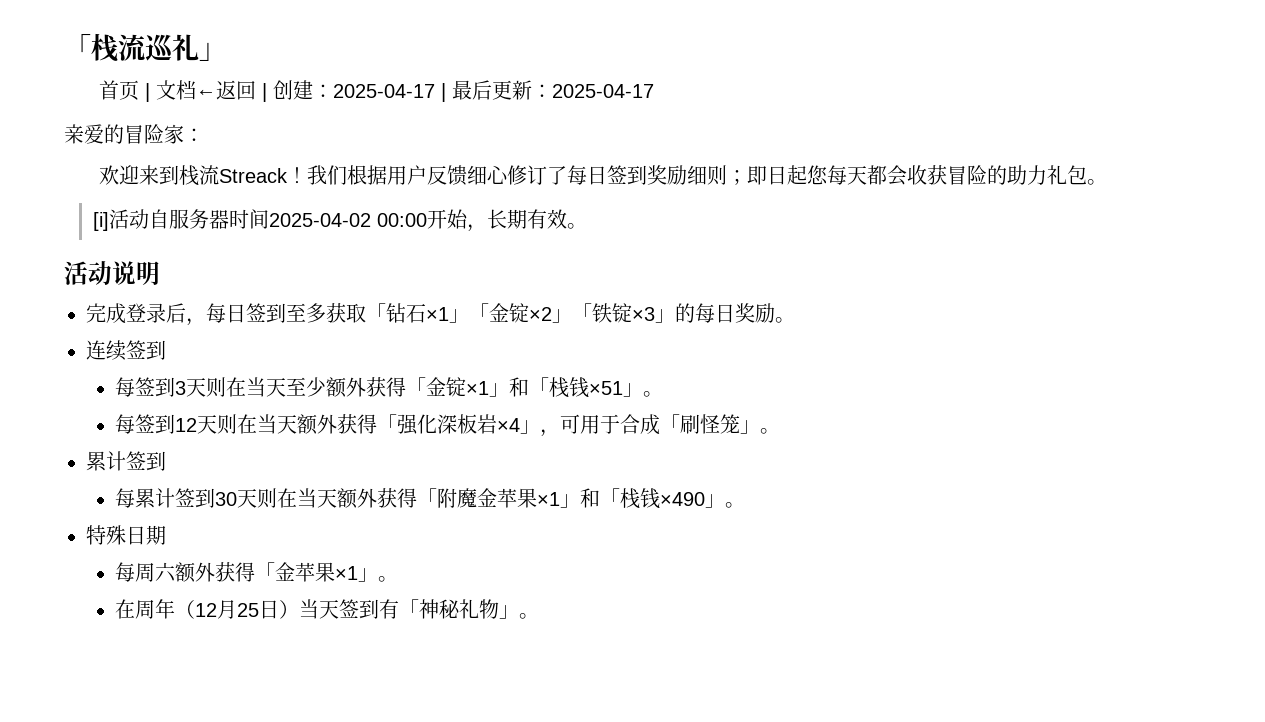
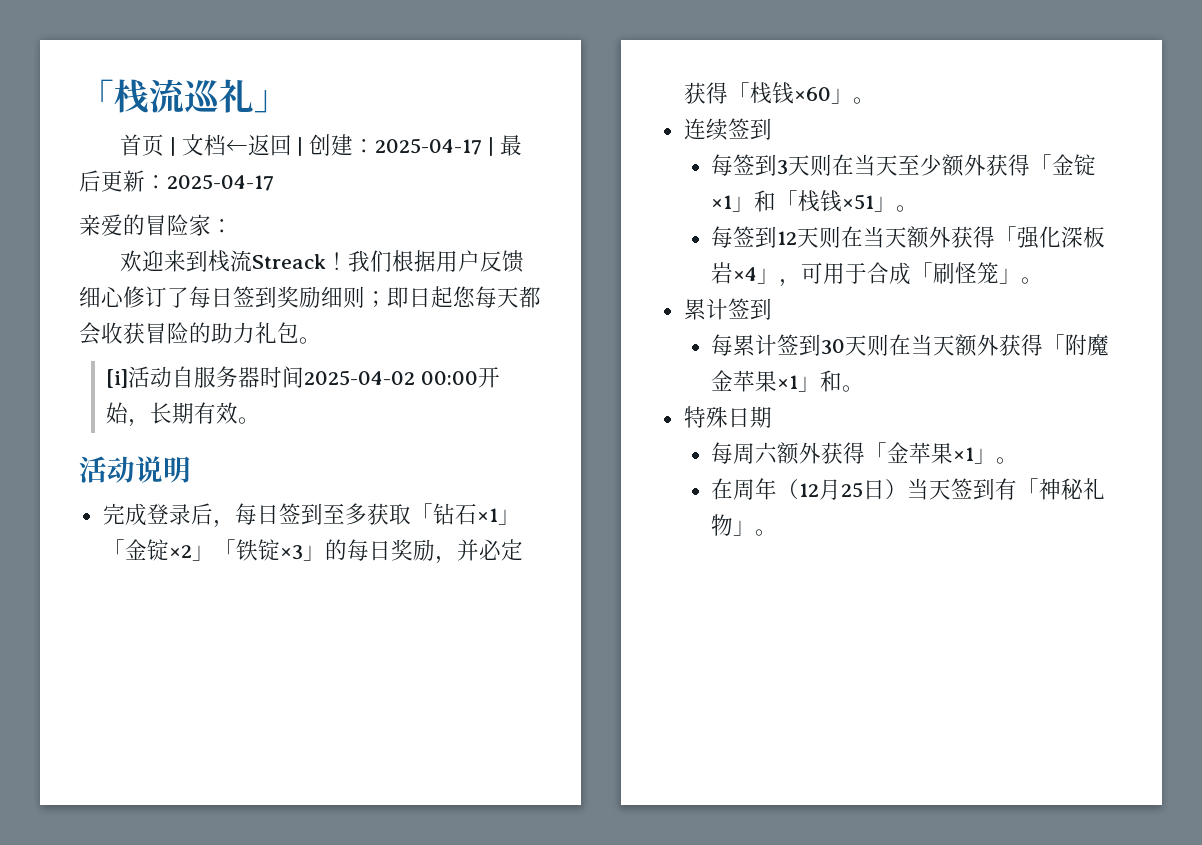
(775, 313) none -> [434,539,523,564] [683,82,853,104] ，并必定获得「栈钱×60」
[599,488,725,509] 「栈钱×490」 -> (843, 381) none

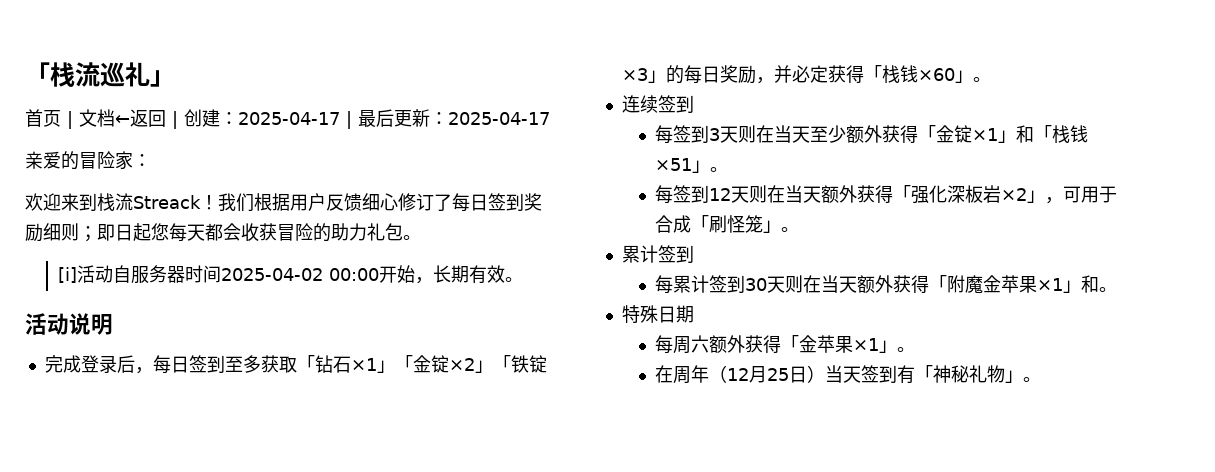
[733,267,758,281] ×4 -> [1000,188,1027,201] ×2

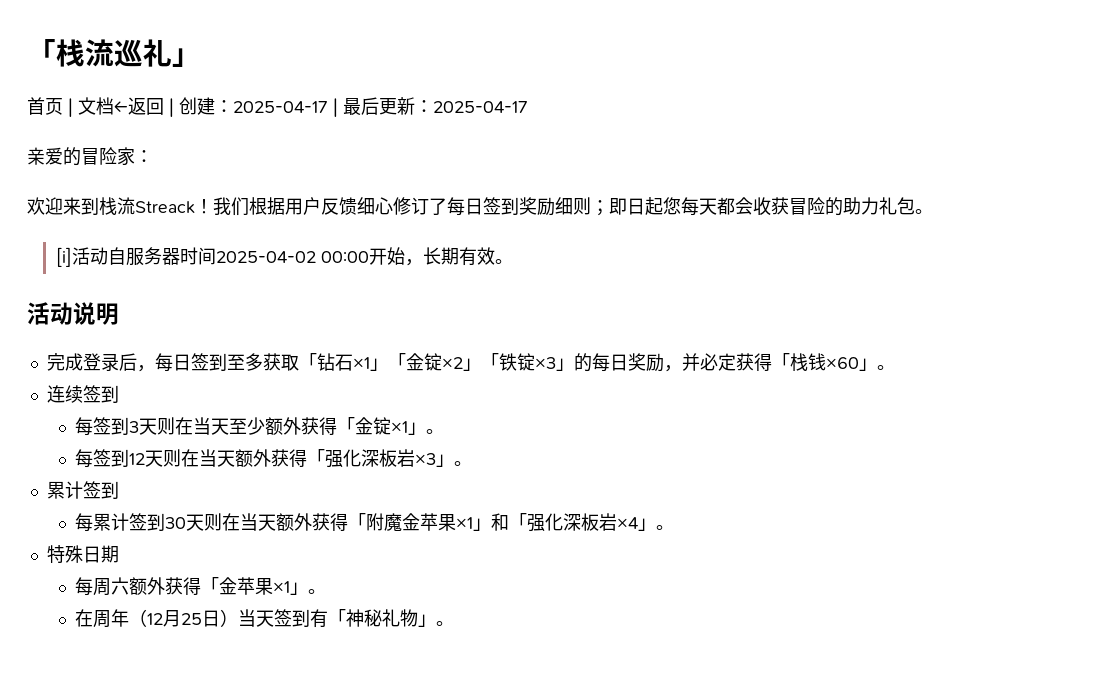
[1015,125,1088,143] [654,158,710,173] 和「栈钱×51」 -> (427, 428) none
[1000,186,1117,204] [654,215,763,233] ×2」，可用于合成「刷怪笼 -> [415,453,437,465] ×3
(1099, 284) none -> [509,513,657,532] 「强化深板岩×4」

